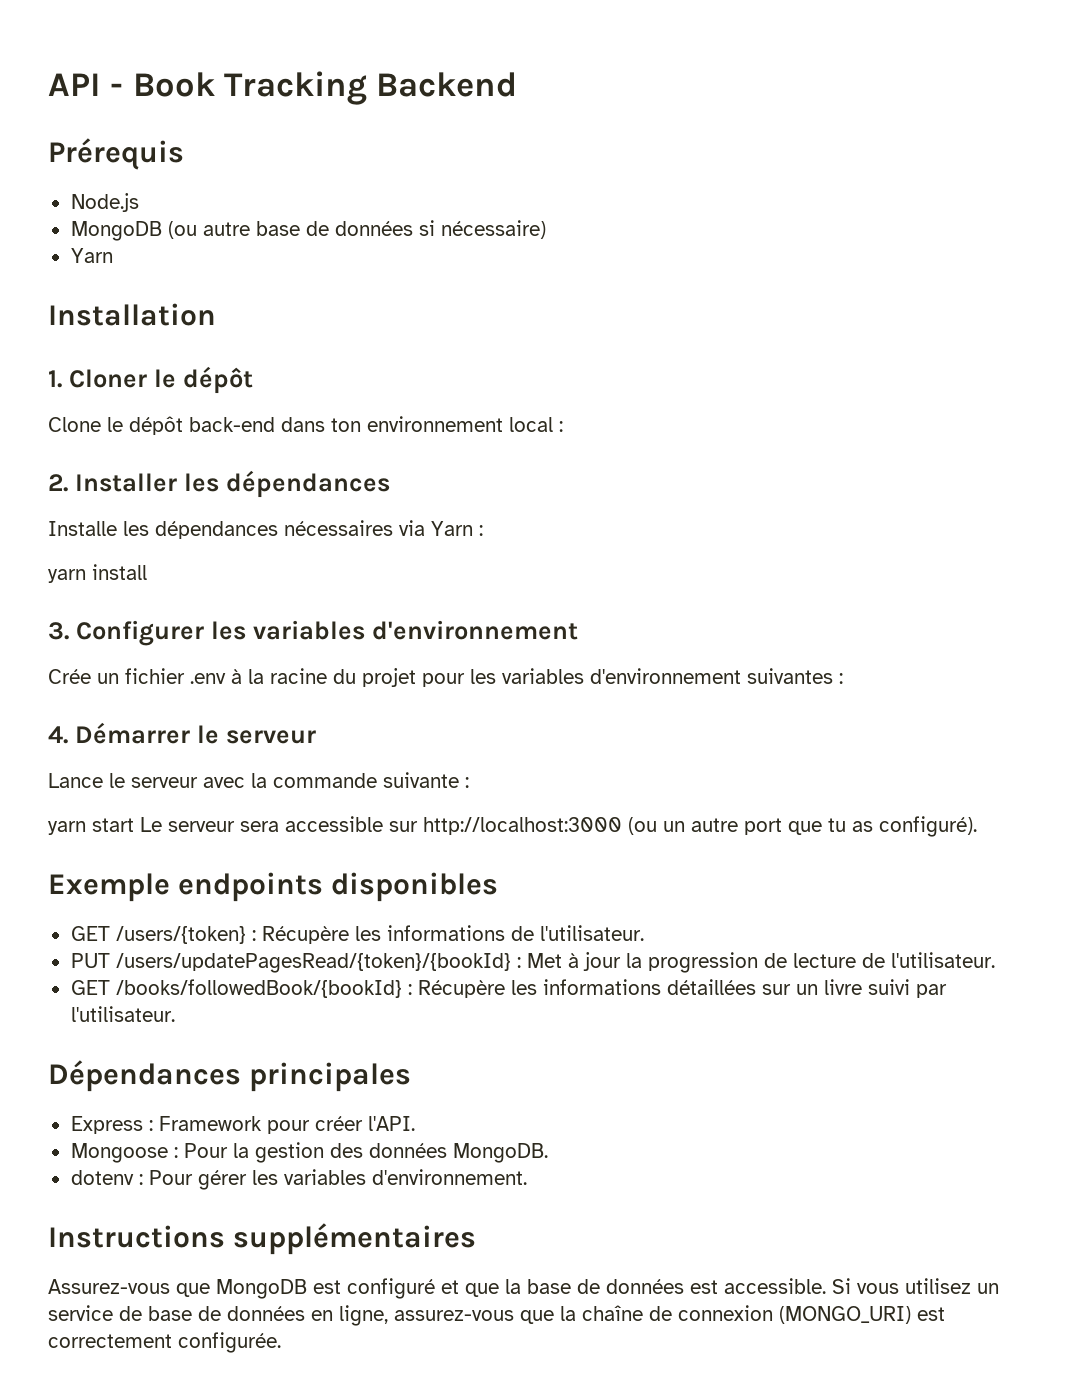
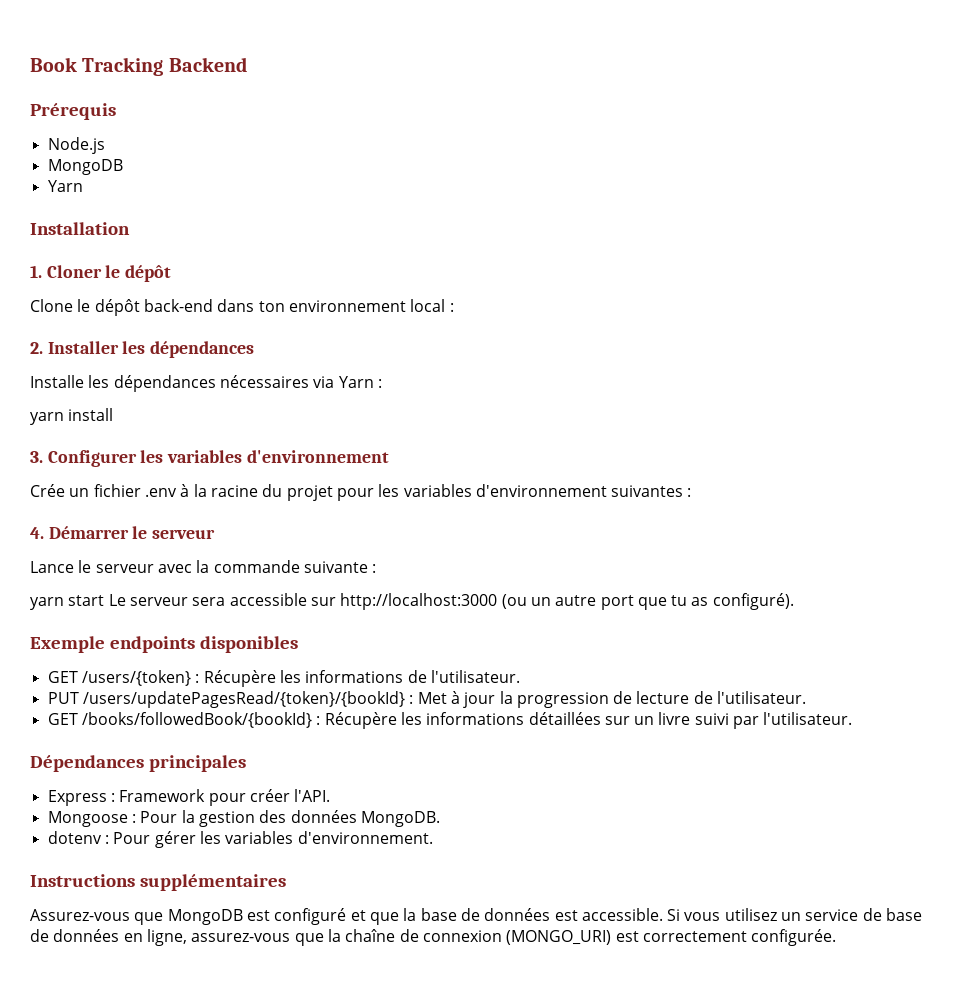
[48,73,124,96] API - -> (30, 64) none
[167,220,546,239] (ou autre base de données si nécessaire) -> (123, 167) none

